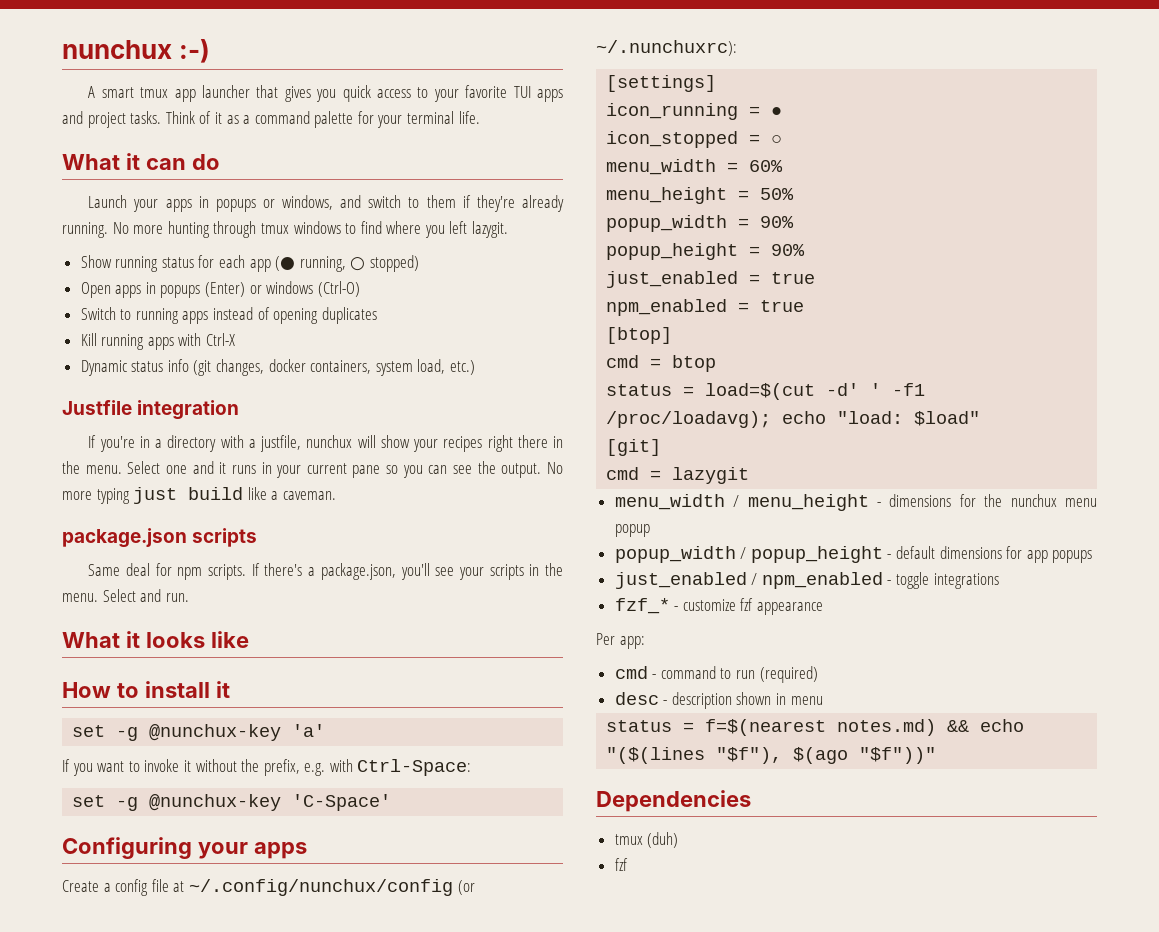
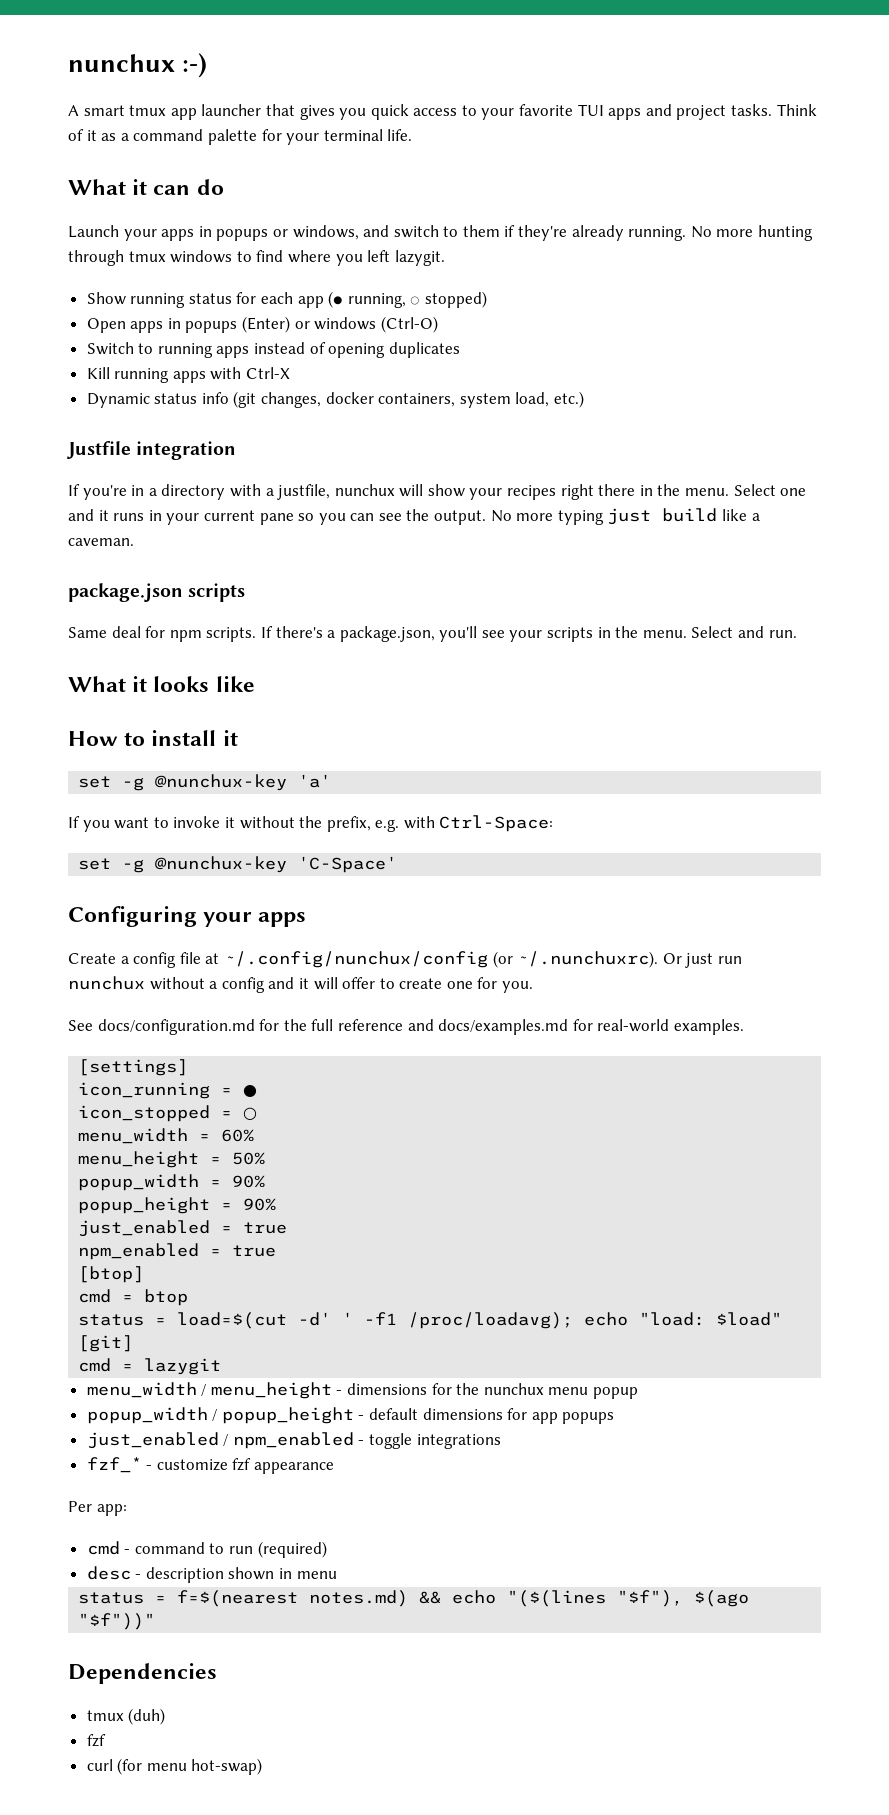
[596,40,737,56] ~/.nunchuxrc): -> [517,951,742,968] [68,976,534,993] [68,1019,744,1035] ~/.nunchuxrc). Or just run nunchux without a config and it will offer to create one for you. // See docs/configuration.md for the full reference and docs/examples.md for real-world examples.
(628, 864) none -> [86,1758,263,1775] // curl (for menu hot-swap)

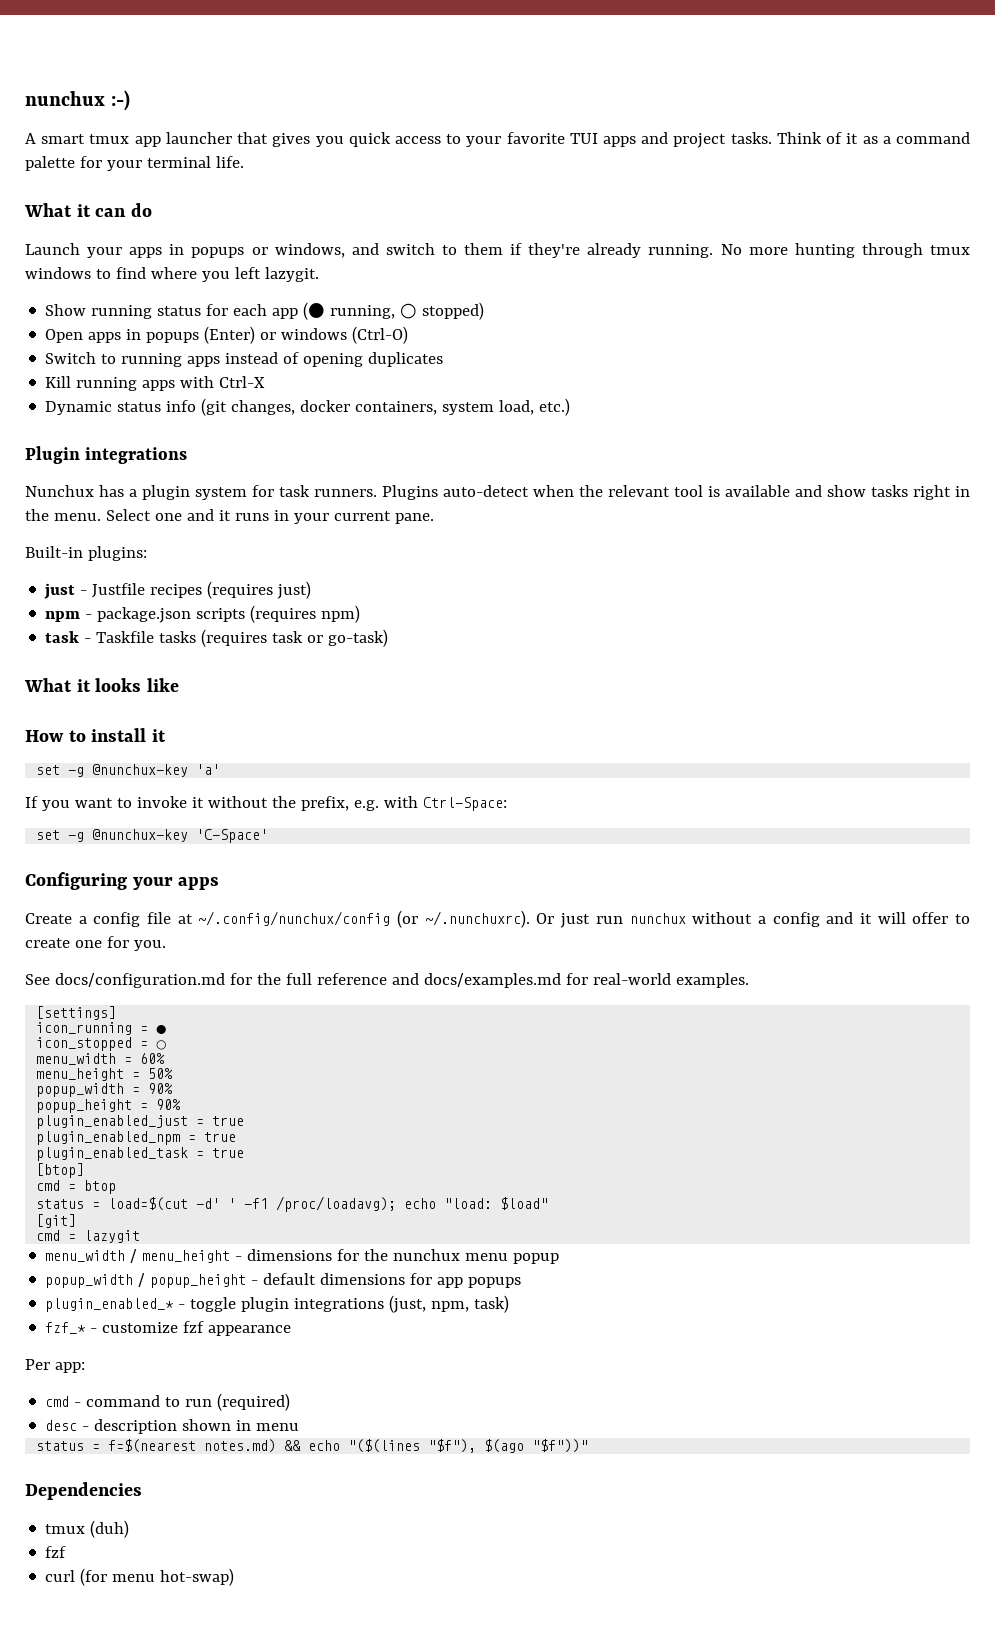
[67,441,237,460] [68,484,636,500] Justfile integration // If you're in a directory with a justfile, nunchux will show your recipes right there -> [25,446,188,464] [25,485,951,500] Plugin integrations // Nunchux has a plugin system for task runners. Plugins auto-detect when the relevant tool is available and show tasks right
[259,508,760,525] [68,538,134,546] [68,583,246,602] [68,626,797,642] pane so you can see the output. No more typing just build like a caveman. // package.json scripts // Same deal for npm scripts. If there's a package.json, you'll see your scripts in the menu. Select and run. -> [394,513,434,524] [25,546,147,561] [44,581,312,599] [45,605,361,623] [45,629,389,647] pane. // Built-in plugins: // just - Justfile recipes (requires just) // npm - package.json scripts (requires npm) // task - Taskfile tasks (requires task or go-task)
[78,1220,288,1237] [78,1243,200,1260] just_enabled = true // npm_enabled -> [36,1115,245,1129] [36,1131,237,1145] [36,1147,189,1161] plugin_enabled_just = true // plugin_enabled_npm = true // plugin_enabled_task
[86,1432,354,1449] just_enabled / npm_enabled -> [45,1298,175,1312] plugin_enabled_*
[416,1434,501,1449] integrations -> [241,1295,510,1313] plugin integrations (just, npm, task)

